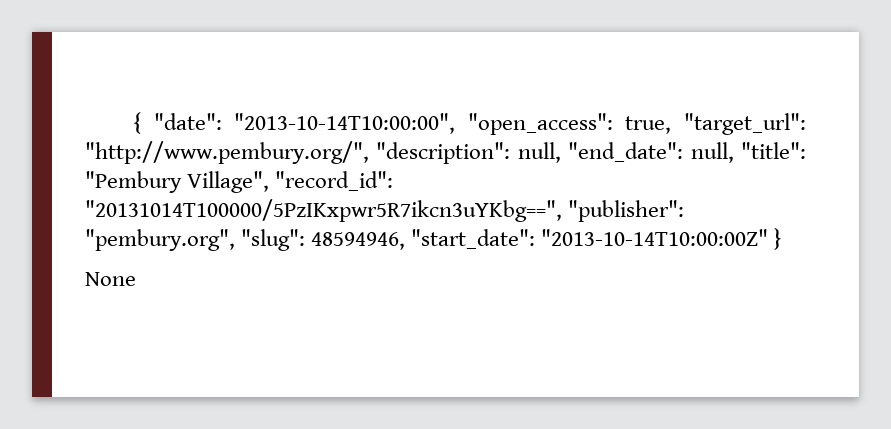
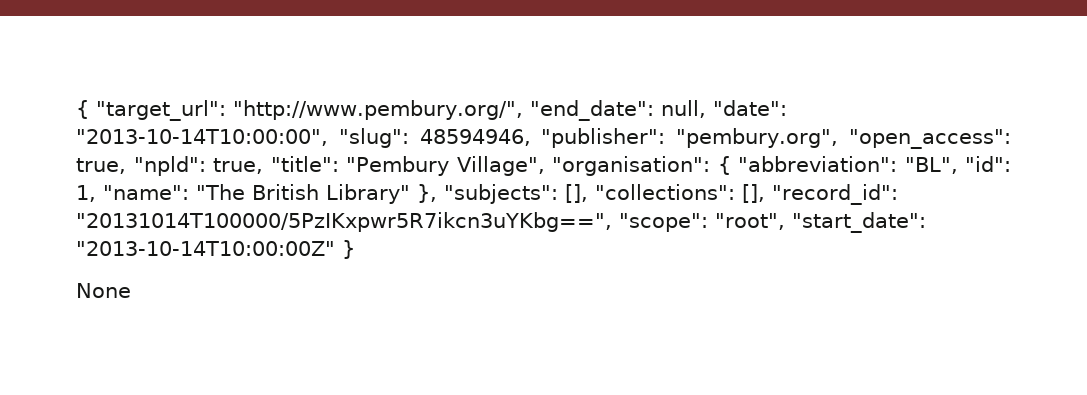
[132,112,806,135] [85,141,806,164] [85,171,394,193] [85,199,685,222] [85,229,406,251] { "date": "2013-10-14T10:00:00", "open_access": true, "target_url": "http://www.pembury.org/", "description": null, "end_date": null, "title": "Pembury Village", "record_id": "20131014T100000/5PzIKxpwr5R7ikcn3uYKbg==", "publisher": "pembury.org", "slug": 48594946, -> [76,100,787,121] [76,128,1011,149] [76,156,1011,176] [76,184,898,205] [76,212,785,232] { "target_url": "http://www.pembury.org/", "end_date": null, "date": "2013-10-14T10:00:00", "slug": 48594946, "publisher": "pembury.org", "open_access": true, "npld": true, "title": "Pembury Village", "organisation": { "abbreviation": "BL", "id": 1, "name": "The British Library" }, "subjects": [], "collections": [], "record_id": "20131014T100000/5PzIKxpwr5R7ikcn3uYKbg==", "scope": "root",

